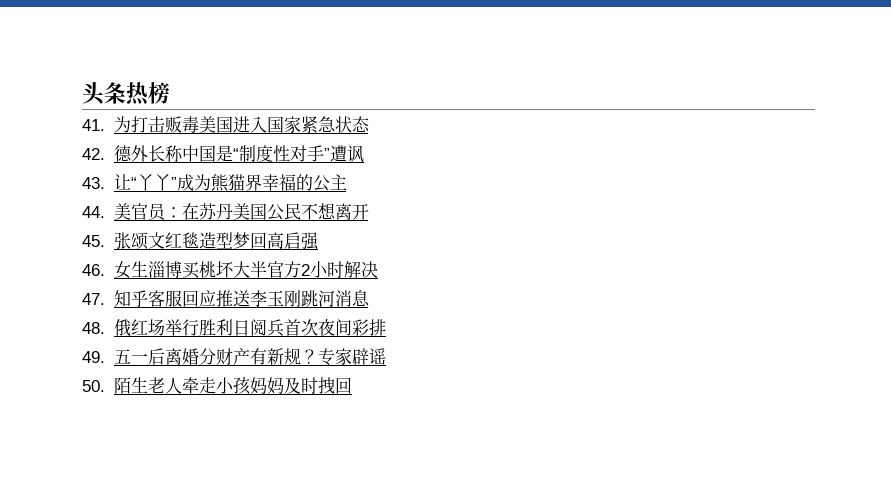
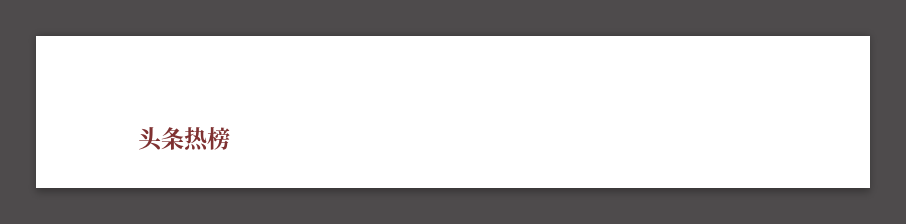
[82,116,370,134] [82,145,364,163] [82,174,347,192] [82,203,369,221] [82,232,319,250] [82,261,378,279] [82,290,370,307] [82,319,386,337] [82,348,386,366] [82,377,352,395] // 41.为打击贩毒美国进入国家紧急状态 // 42.德外长称中国是“制度性对手”遭讽 // 43.让“丫丫”成为熊猫界幸福的公主 // 44.美官员：在苏丹美国公民不想离开 // 45.张颂文红毯造型梦回高启强 // 46.女生淄博买桃坏大半官方2小时解决 // 47.知乎客服回应推送李玉刚跳河消息 // 48.俄红场举行胜利日阅兵首次夜间彩排 // 49.五一后离婚分财产有新规？专家辟谣 // 50.陌生老人牵走小孩妈妈及时拽回 -> (230, 138) none

